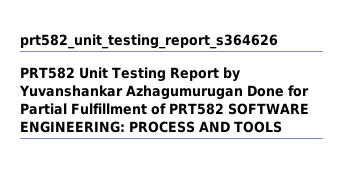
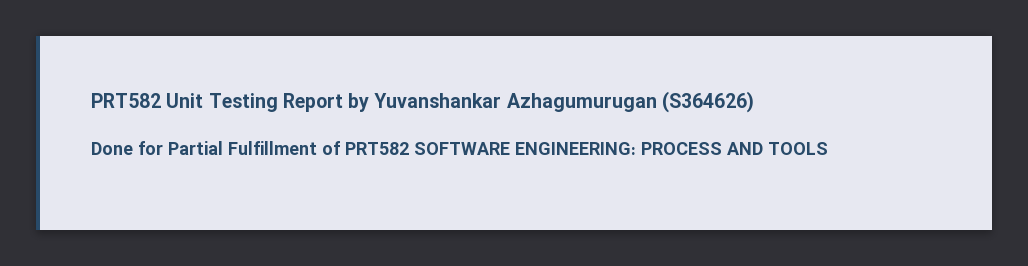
[20,34,278,49] prt582_unit_testing_report_s364626 // -> (91, 100) none
(243, 92) none -> [661,91,754,113] (S364626) //

